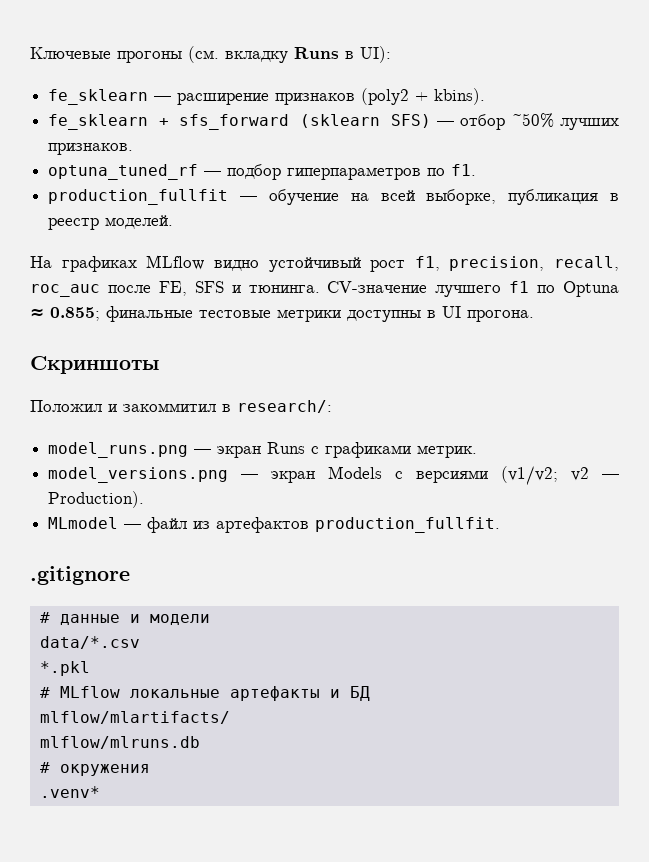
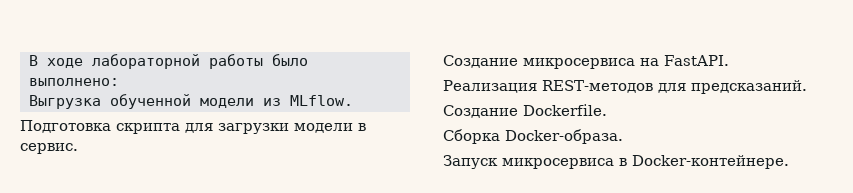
[30,46,391,63] [48,88,486,105] [48,113,619,130] [48,143,134,155] [48,164,477,180] [48,189,619,205] [48,215,174,230] [30,255,619,272] [30,281,619,297] [30,306,534,322] [30,356,159,374] [30,400,332,413] [48,442,478,458] [48,466,619,485] [48,491,145,508] [48,517,501,533] [30,566,130,585] [39,612,210,625] [39,636,140,649] [39,661,90,676] [39,686,370,701] [39,711,230,724] [39,736,200,749] [39,762,150,776] [39,786,100,798] Ключевые прогоны (см. вкладку Runs в UI): // fe_sklearn — расширение признаков (poly2 + kbins). // fe_sklearn + sfs_forward (sklearn SFS) — отбор ~50% лучших признаков. // optuna_tuned_rf — подбор гиперпараметров по f1. // production_fullfit — обучение на всей выборке, публикация в реестр моделей. // На графиках MLflow видно устойчивый рост f1, precision, recall, roc_auc после FE, SFS и тюнинга. CV-значение лучшего f1 по Optuna ≈ 0.855; финальные тестовые метрики доступны в UI прогона. // Скриншоты // Положил и закоммитил в research/: // model_runs.png — экран Runs с графиками метрик. // model_versions.png — экран Models с версиями (v1/v2; v2 — Production). // MLmodel — файл из артефактов production_fullfit. // .gitignore // # данные и модели // data/*.csv // *.pkl // # MLflow локальные артефакты и БД // mlflow/mlartifacts/ // mlflow/mlruns.db // # окружения // .venv* -> [28,54,308,69] [28,78,119,86] [28,94,353,109] [20,120,366,134] [20,143,78,154] [443,55,729,69] [443,80,807,94] [443,104,607,118] [443,129,623,144] [443,155,789,169] В ходе лабораторной работы было выполнено: // Выгрузка обученной модели из MLflow. // Подготовка скрипта для загрузки модели в сервис. // Создание микросервиса на FastAPI. // Реализация REST-методов для предсказаний. // Создание Dockerfile. // Сборка Docker-образа. // Запуск микросервиса в Docker-контейнере.

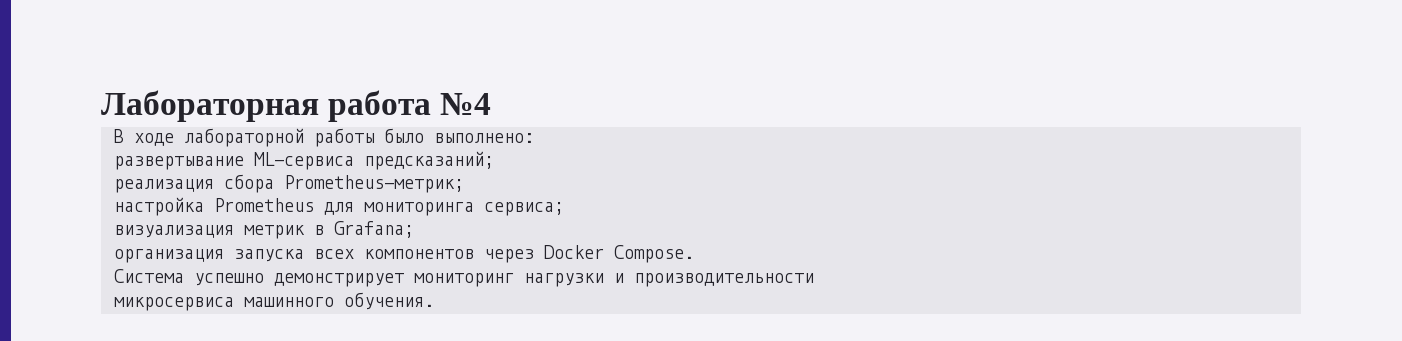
(28, 60) none -> [101,90,492,122] Лабораторная работа №4 //
[28,94,353,109] [20,120,366,134] [20,143,78,154] [443,55,729,69] [443,80,807,94] [443,104,607,118] [443,129,623,144] [443,155,789,169] Выгрузка обученной модели из MLflow. // Подготовка скрипта для загрузки модели в сервис. // Создание микросервиса на FastAPI. // Реализация REST-методов для предсказаний. // Создание Dockerfile. // Сборка Docker-образа. // Запуск микросервиса в Docker-контейнере. -> [113,151,494,170] [113,174,464,193] [113,197,564,216] [113,221,414,239] [113,245,694,263] [113,269,814,287] [113,292,434,311] развертывание ML-сервиса предсказаний; // реализация сбора Prometheus-метрик; // настройка Prometheus для мониторинга сервиса; // визуализация метрик в Grafana; // организация запуска всех компонентов через Docker Compose. // Система успешно демонстрирует мониторинг нагрузки и производительности // микросервиса машинного обучения.

